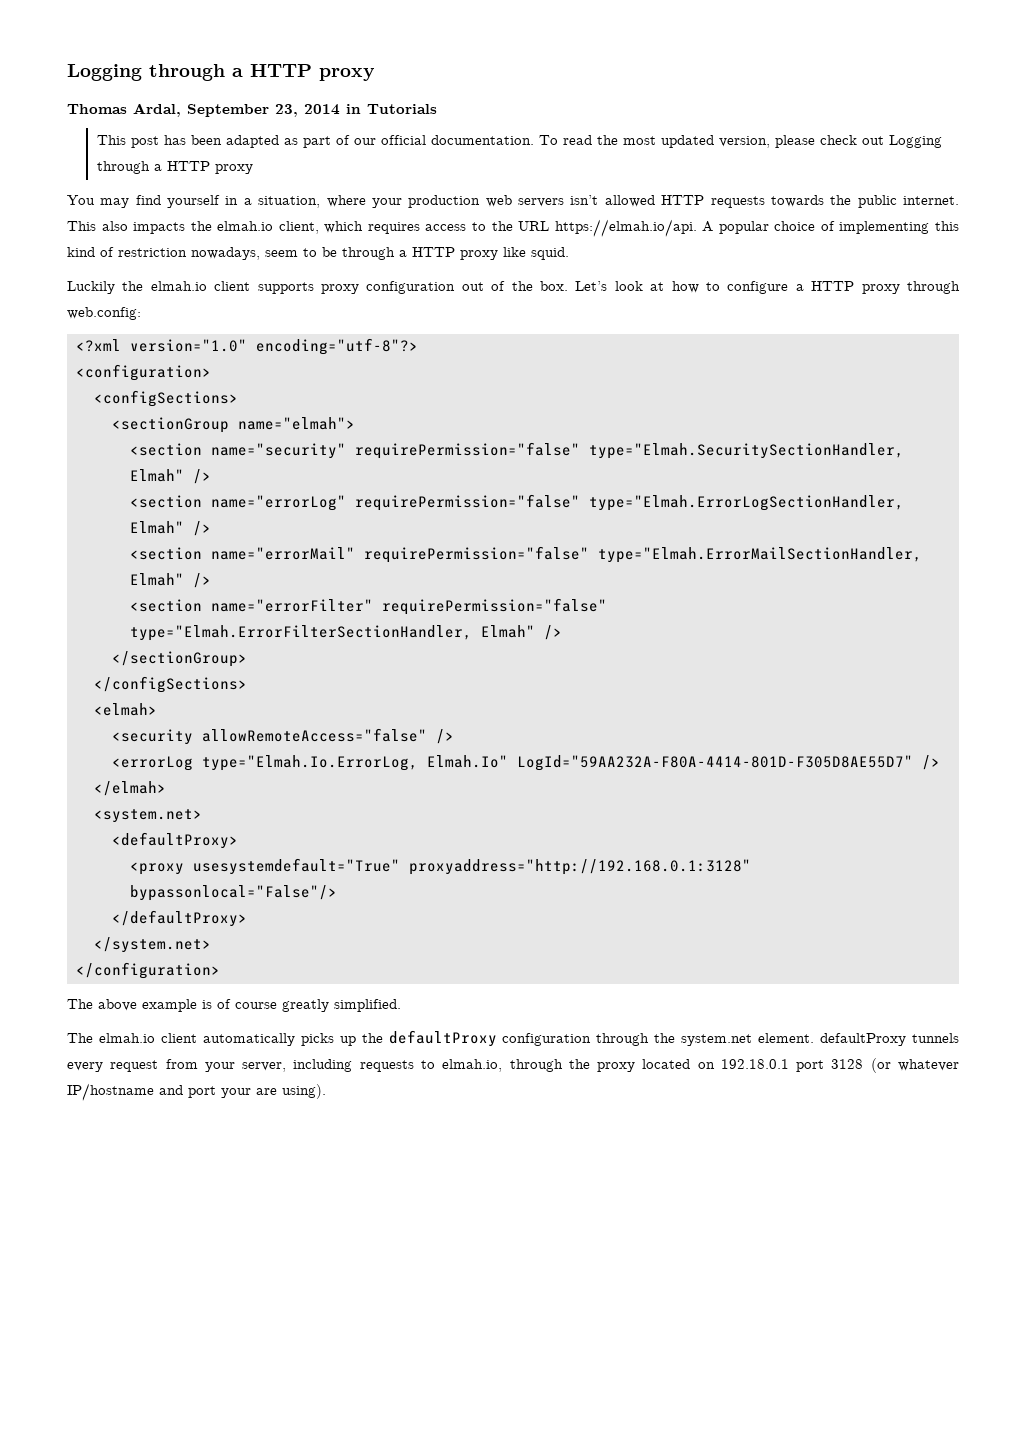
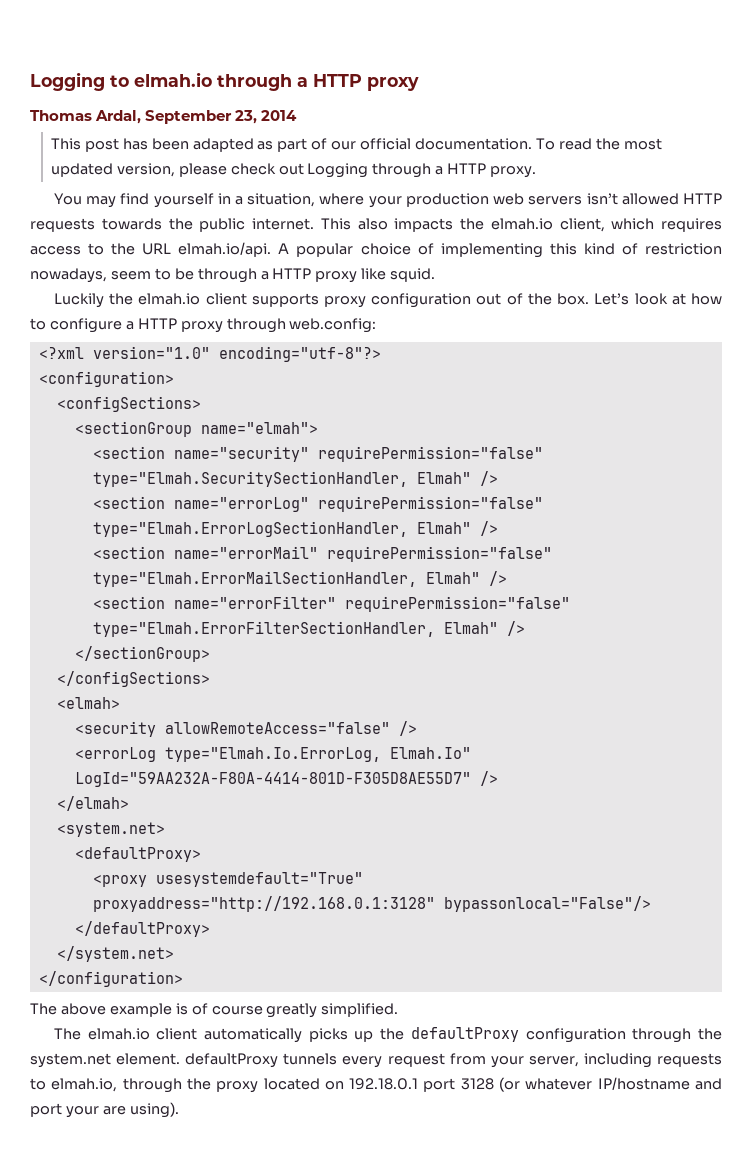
[67,64,142,81] Logging -> [30,72,212,91] Logging to elmah.io
[346,104,437,114] in Tutorials -> (298, 115) none
[214,164,253,174] proxy -> [490,166,537,178] proxy.
[554,219,697,237] https://elmah.io/api. -> [178,242,272,257] elmah.io/api.

